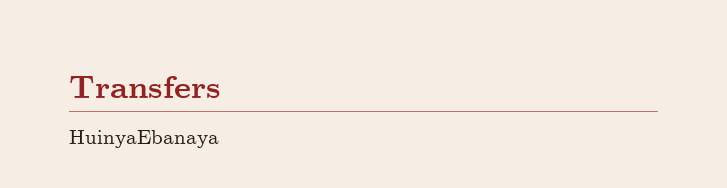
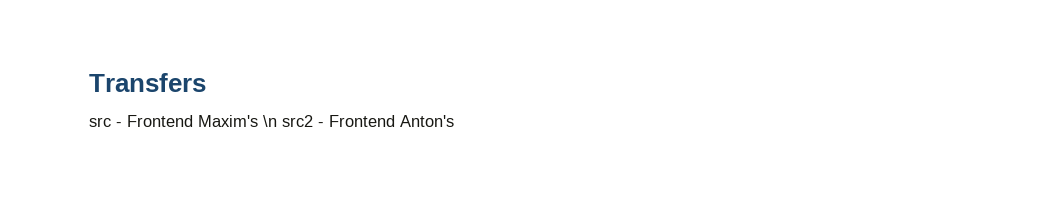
[69,130,219,148] HuinyaEbanaya -> [89,115,454,127] src - Frontend Maxim's \n src2 - Frontend Anton's

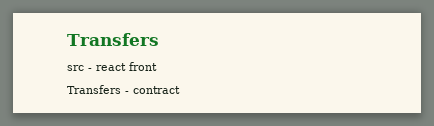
[127,115,454,127] Frontend Maxim's \n src2 - Frontend Anton's -> [96,62,157,71] [67,85,180,94] react front // Transfers - contract

